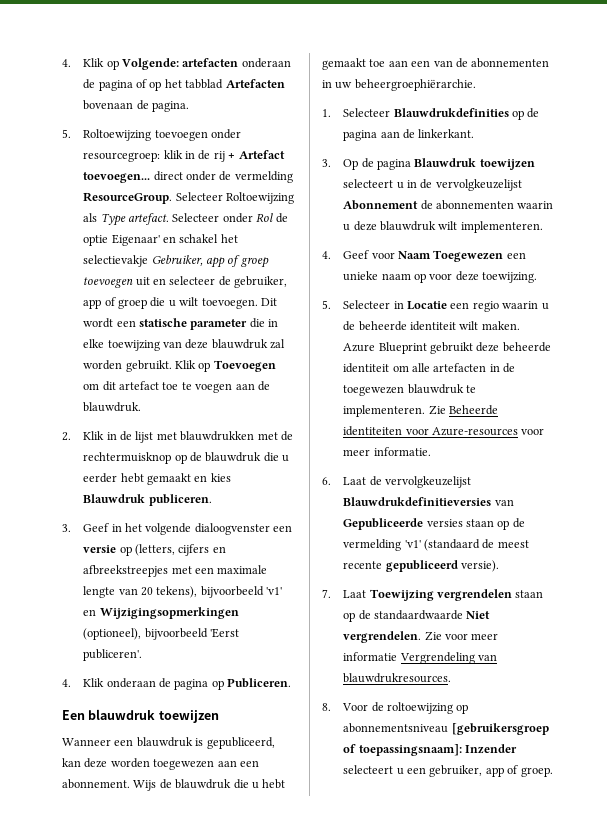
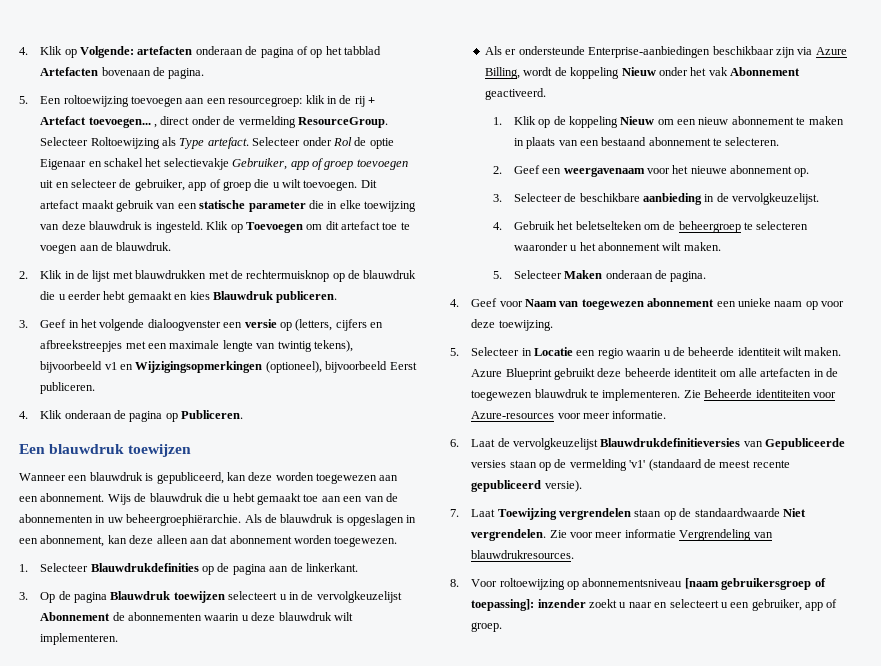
[83,129,241,141] Roltoewijzing toevoegen onder -> [40,95,226,107] Een roltoewijzing toevoegen aan een
(151, 177) none -> [154,124,158,128] ,
[111,234,160,246] Eigenaar' -> [40,159,87,170] Eigenaar
[83,318,114,328] wordt -> [40,200,176,212] artefact maakt gebruik van
[270,339,286,349] [83,360,172,372] zal worden gebruikt. -> [144,221,203,233] is ingesteld.
[140,587,153,596] 20 -> [277,341,312,352] twintig
[266,587,283,595] 'v1' -> [104,362,117,370] v1
[209,628,239,638] [83,649,143,661] 'Eerst publiceren'. -> [389,362,417,370] [40,382,96,394] Eerst publiceren.
(476, 85) none -> [244,514,417,526] [19,535,398,547] Als de blauwdruk is opgeslagen in een abonnement, kan deze alleen aan dat abonnement worden toegewezen.
(543, 227) none -> [485,46,847,58] [485,67,801,79] [485,88,547,100] [492,116,844,128] [513,137,780,149] [492,165,810,177] [492,193,820,205] [492,221,809,233] [513,242,721,251] [492,270,707,282] // Als er ondersteunde Enterprise-aanbiedingen beschikbaar zijn via Azure Billing, wordt de koppeling Nieuw onder het vak Abonnement geactiveerd. // 1. Klik op de koppeling Nieuw om een nieuw abonnement te maken in plaats van een bestaand abonnement te selecteren. // 2. Geef een weergavenaam voor het nieuwe abonnement op. // 3. Selecteer de beschikbare aanbieding in de vervolgkeuzelijst. // 4. Gebruik het beletselteken om de beheergroep te selecteren waaronder u het abonnement wilt maken. // 5. Selecteer Maken onderaan de pagina.
[433,250,504,262] Toegewezen -> [559,298,715,310] van toegewezen abonnement
[371,702,384,712] de -> (498, 583) none
[451,723,549,735] [343,744,517,756] [gebruikersgroep of toepassingsnaam]: Inzender -> [684,578,826,590] [471,599,668,611] [naam gebruikersgroep of toepassing]: inzender zoekt u naar en

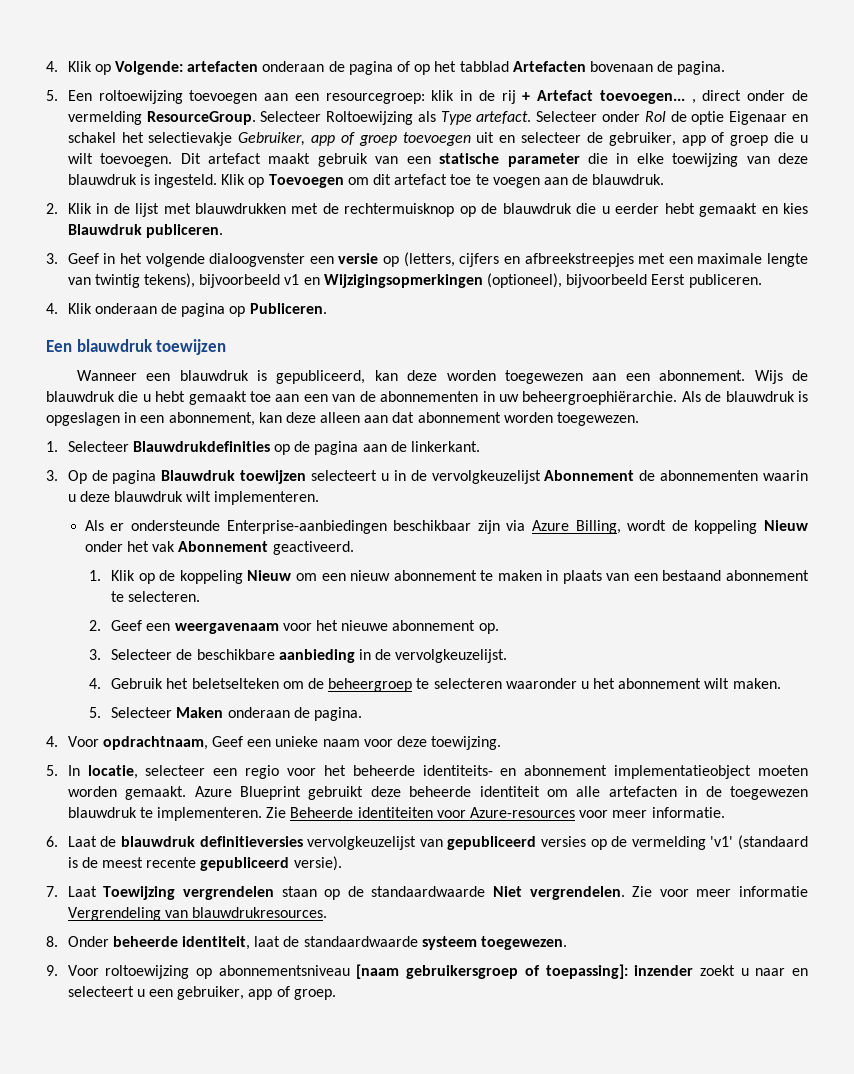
[471,298,715,310] Geef voor Naam van toegewezen abonnement -> [67,736,244,750] Voor opdrachtnaam, Geef
[805,301,818,310] op -> (360, 743) none
[471,347,842,359] Selecteer in Locatie een regio waarin u de beheerde identiteit wilt maken. -> [67,765,808,779] [67,786,187,800] In locatie, selecteer een regio voor het beheerde identiteits- en abonnement implementatieobject moeten worden gemaakt.
[513,438,846,450] [471,460,537,468] vervolgkeuzelijst Blauwdrukdefinitieversies van Gepubliceerde versies staan -> [120,836,586,850] blauwdruk definitieversies vervolgkeuzelijst van gepubliceerd versies
(702, 465) none -> [67,857,78,868] is
(459, 583) none -> [67,936,568,950] [46,965,58,976] Onder beheerde identiteit, laat de standaardwaarde systeem toegewezen. // 9.

